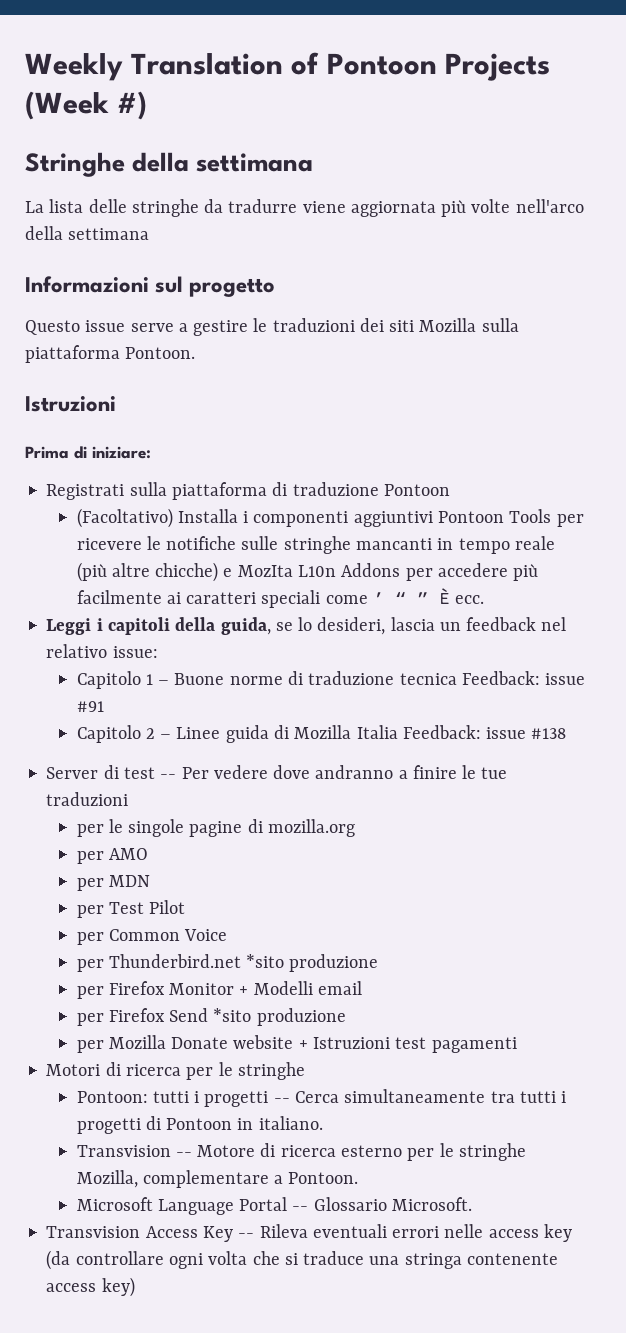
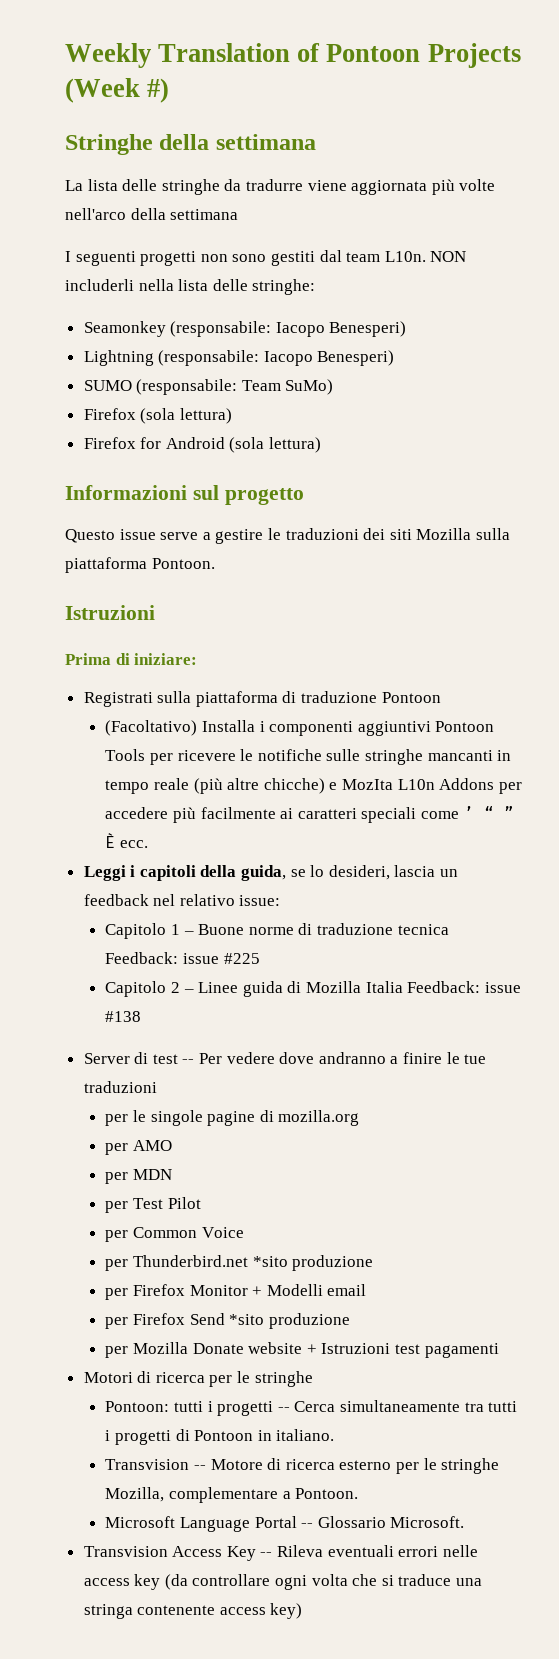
(150, 234) none -> [65,250,467,266] [65,279,316,295] [83,321,407,337] [83,350,395,366] [83,379,334,395] [83,408,232,424] [83,437,322,453] // I seguenti progetti non sono gestiti dal team L10n. NON includerli nella lista delle stringhe: // Seamonkey (responsabile: Iacopo Benesperi) // Lightning (responsabile: Iacopo Benesperi) // SUMO (responsabile: Team SuMo) // Firefox (sola lettura) // Firefox for Android (sola lettura)
[76,701,104,712] #91 -> [223,953,260,964] #225

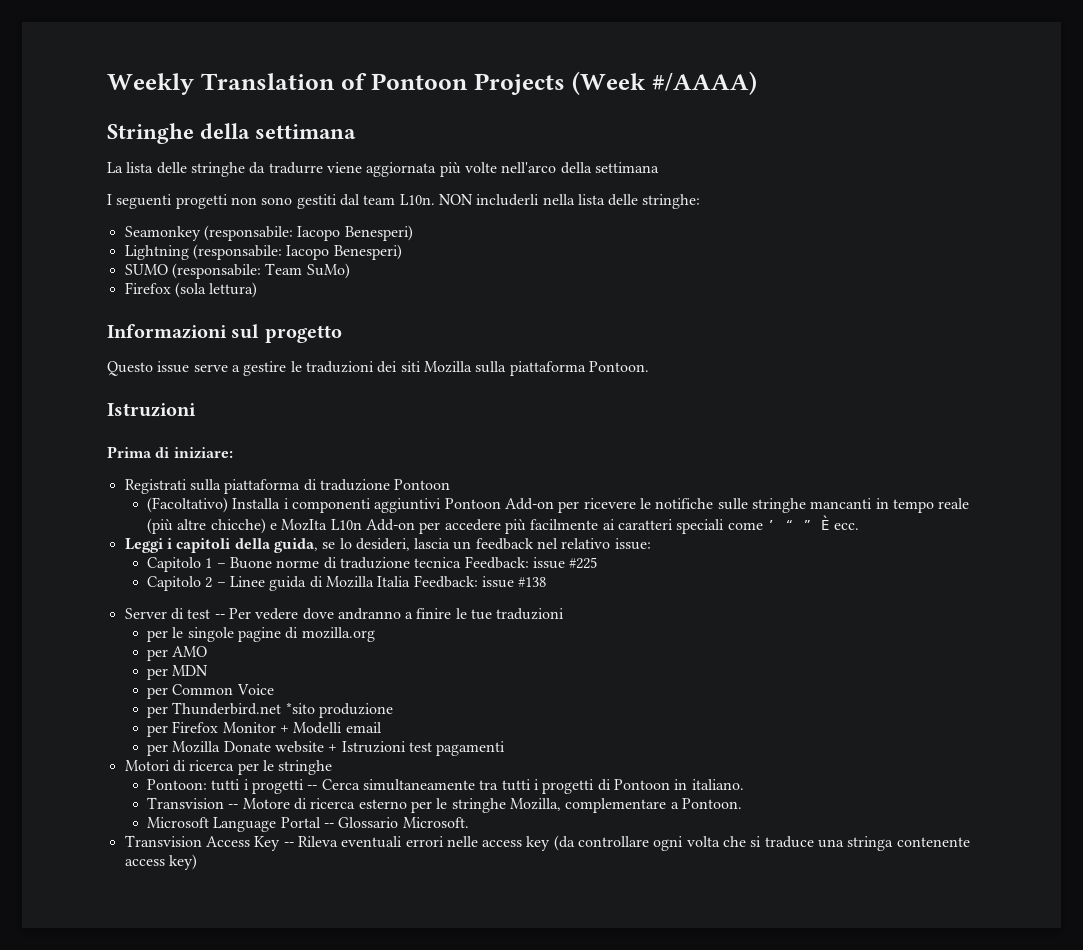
[147,78,170,103] #) -> [651,71,757,95] #/AAAA)
[83,437,322,453] // Firefox for Android (sola lettura) -> (258, 290) none
[105,749,146,761] Tools -> [505,498,555,510] Add-on
[439,778,495,790] Addons -> [366,519,416,531] Add-on
[105,1197,201,1213] // per Test Pilot -> (209, 670) none
[105,1313,350,1329] // per Firefox Send *sito produzione -> (382, 727) none

